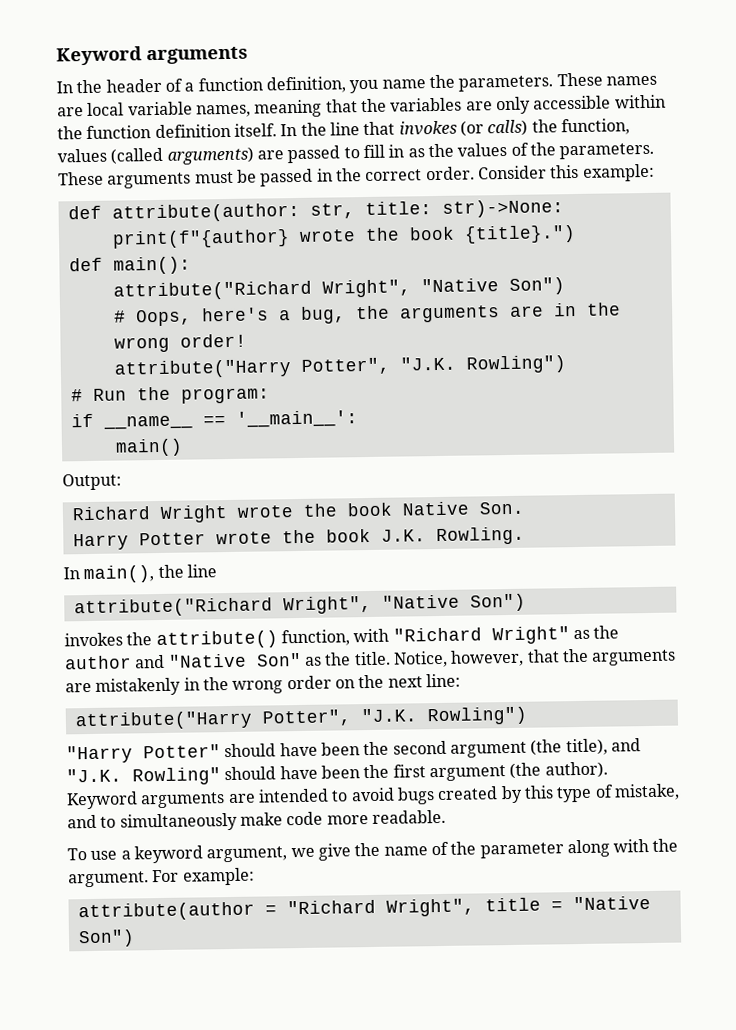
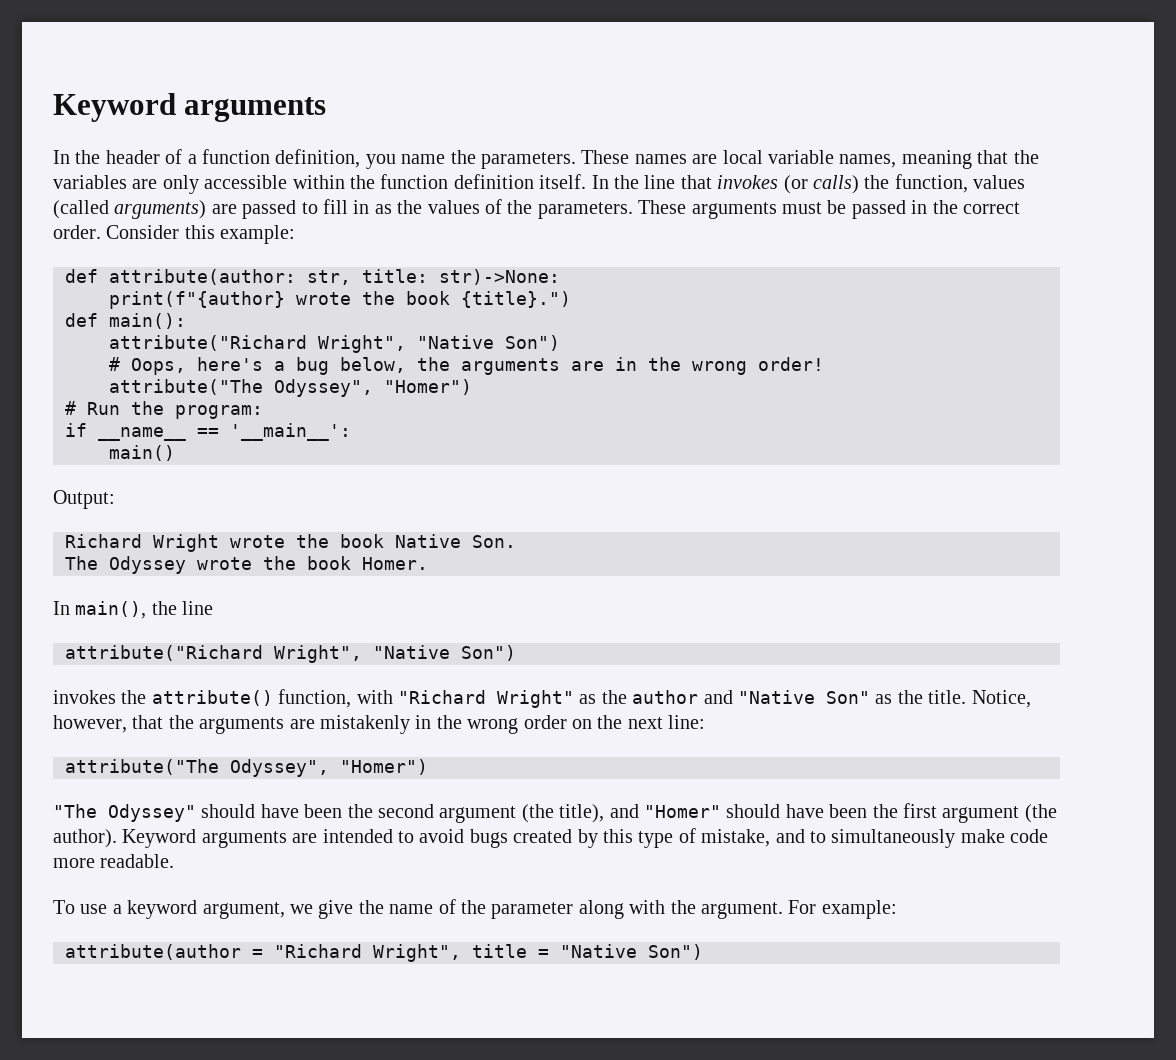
[300,306,346,324] bug, -> [296,357,406,375] bug below,
[113,355,566,379] attribute("Harry Potter", "J.K. Rowling") -> [109,379,472,397] attribute("The Odyssey", "Homer")
[72,526,525,551] Harry Potter wrote the book J.K. Rowling. -> [65,556,428,574] The Odyssey wrote the book Homer.
[74,706,528,731] [66,744,221,764] attribute("Harry Potter", "J.K. Rowling") // "Harry Potter" -> [65,759,428,777] [53,804,196,822] attribute("The Odyssey", "Homer") // "The Odyssey"
[66,767,221,786] "J.K. Rowling" -> [643,805,721,818] "Homer"

